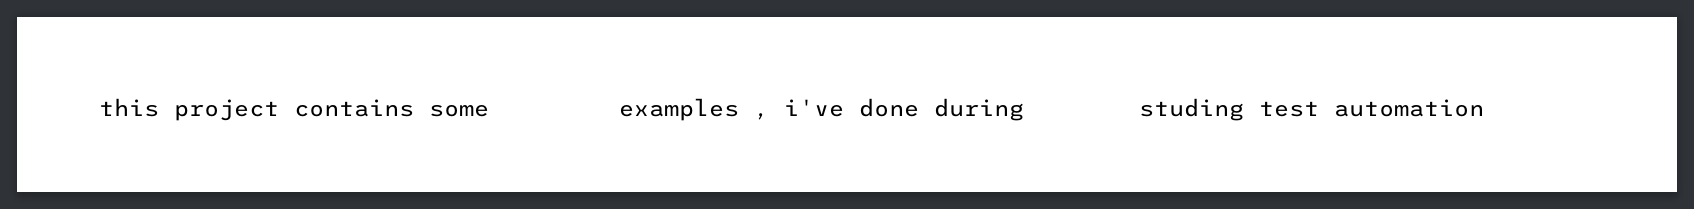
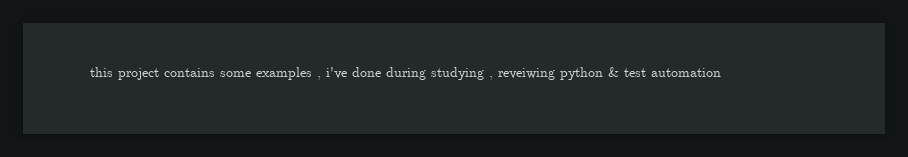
[1139,98,1244,121] studing -> [431,67,619,80] studying , reveiwing python &

